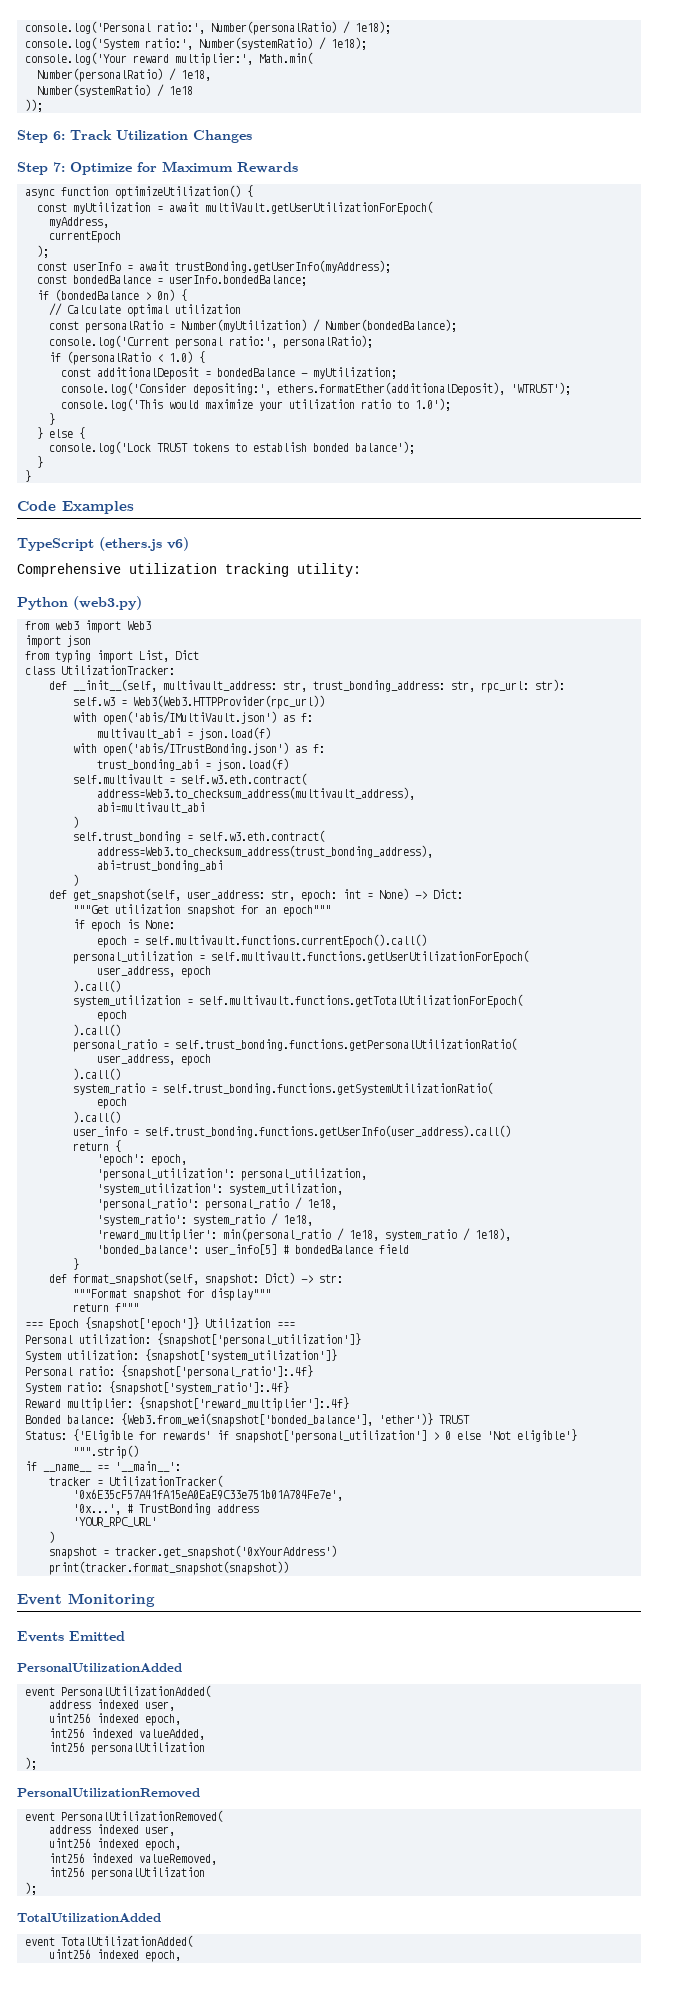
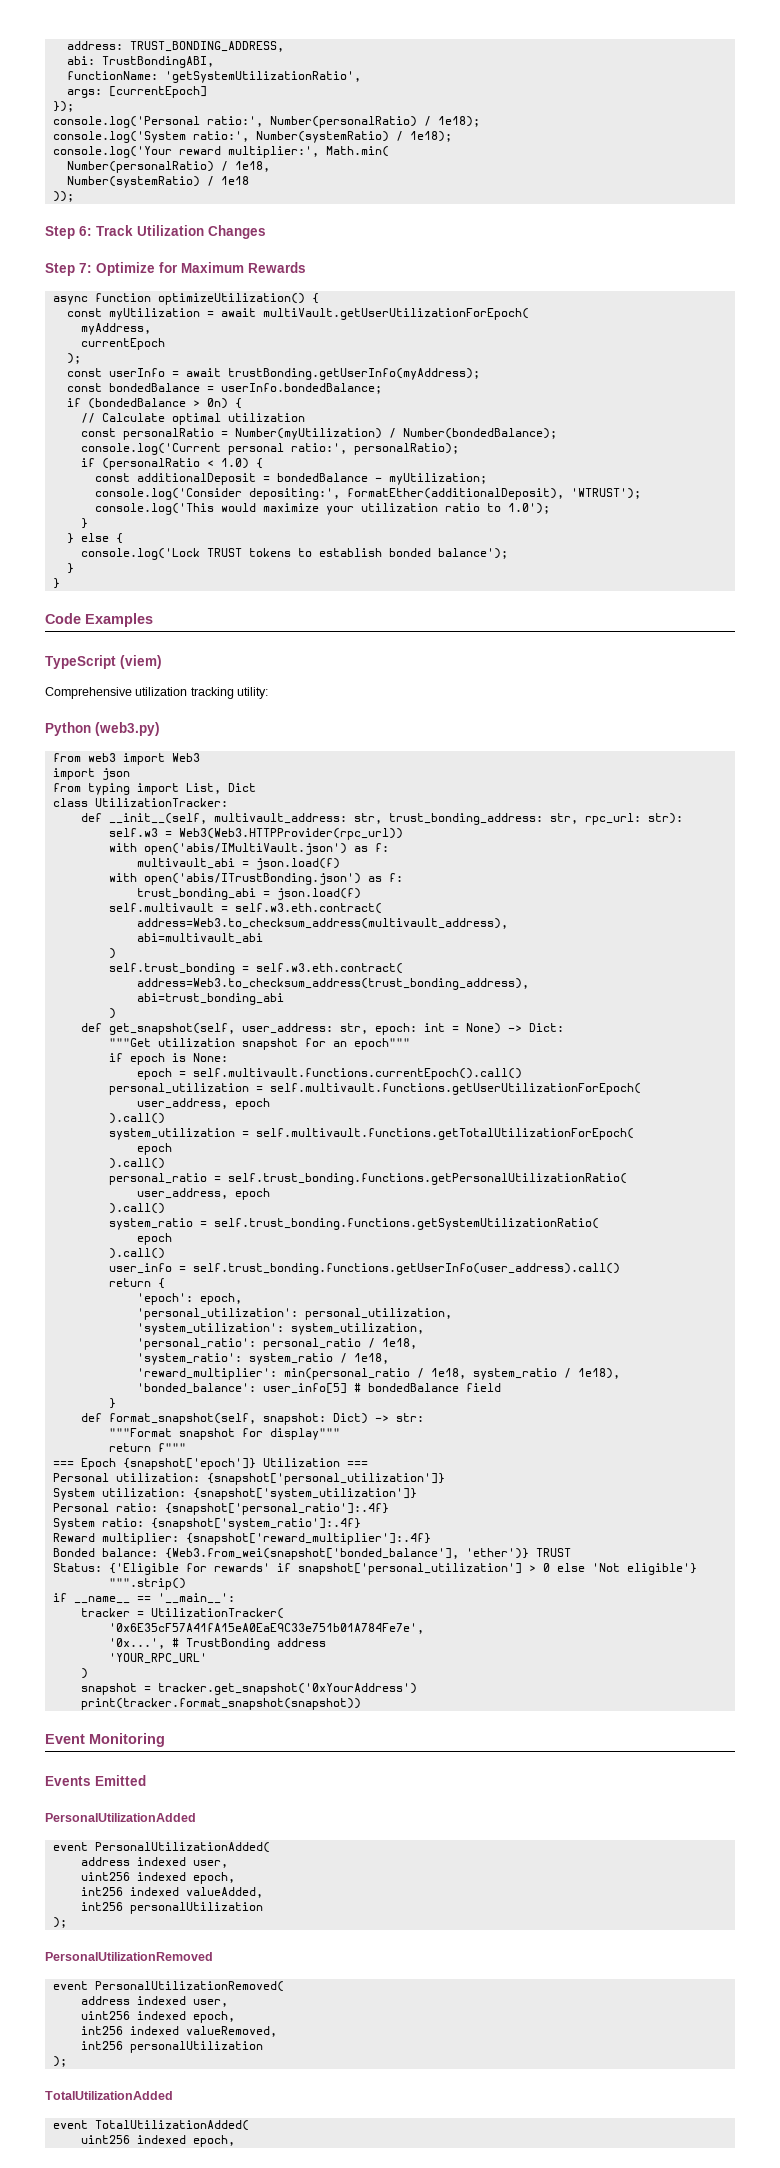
(25, 27) none -> [66,41,284,52] [66,56,214,68] [66,71,361,83] [66,86,207,98] [52,101,74,112] address: TRUST_BONDING_ADDRESS, // abi: TrustBondingABI, // functionName: 'getSystemUtilizationRatio', // args: [currentEpoch] // }); //
[277,382,506,396] ethers.formatEther(additionalDeposit), -> [346,488,564,500] formatEther(additionalDeposit),
[99,537,189,551] (ethers.js v6) -> [120,655,162,669] (viem)

